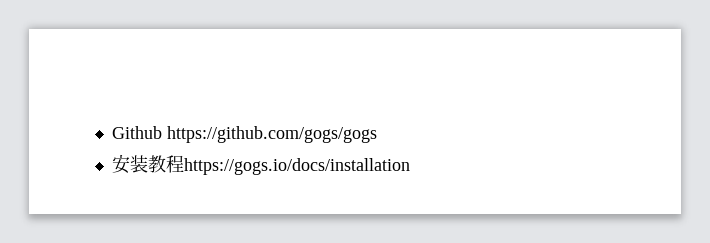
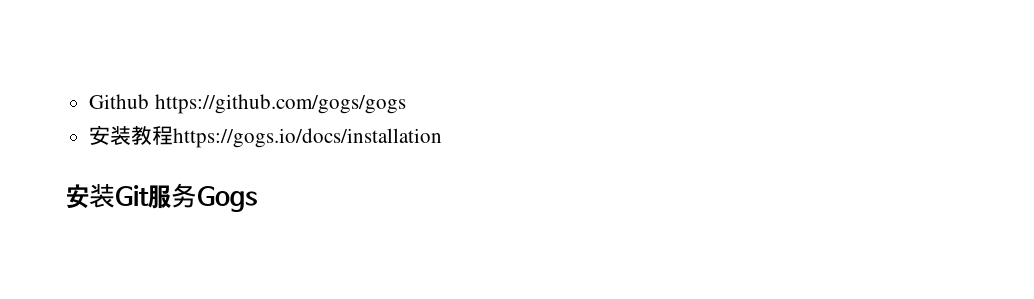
(410, 166) none -> [66,183,257,212] // 安装Git服务Gogs

